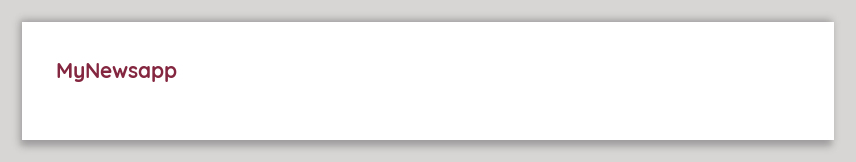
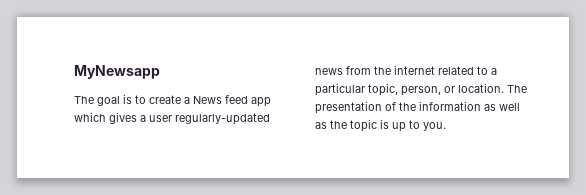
(177, 72) none -> [74,94,271,107] [74,112,270,125] [315,65,497,75] [315,83,527,96] [315,101,520,114] [315,119,446,132] // The goal is to create a News feed app which gives a user regularly-updated news from the internet related to a particular topic, person, or location. The presentation of the information as well as the topic is up to you.

